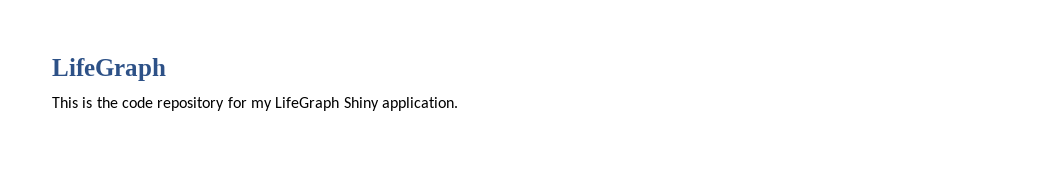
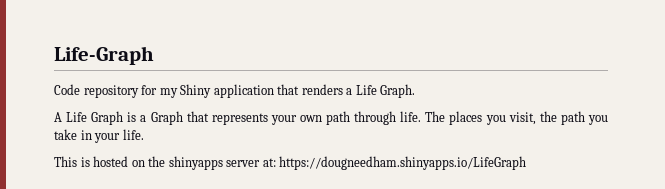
[52,58,166,81] [52,97,458,111] LifeGraph // This is the code repository for my LifeGraph Shiny application. -> [54,46,154,65] [54,84,416,98] [54,111,608,125] [54,129,144,143] [54,156,527,170] Life-Graph // Code repository for my Shiny application that renders a Life Graph. // A Life Graph is a Graph that represents your own path through life. The places you visit, the path you take in your life. // This is hosted on the shinyapps server at: https://dougneedham.shinyapps.io/LifeGraph

